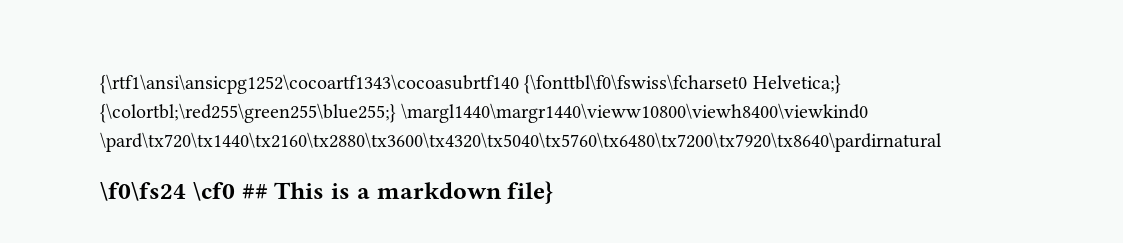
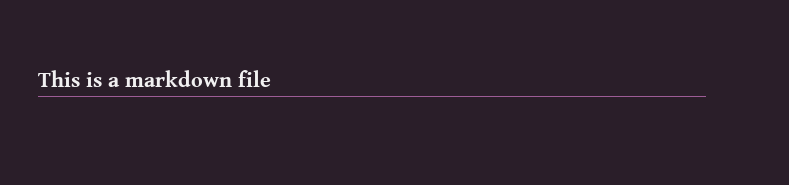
[100,74,841,94] [100,103,869,123] [100,132,942,152] [100,182,268,201] {\rtf1\ansi\ansicpg1252\cocoartf1343\cocoasubrtf140 {\fonttbl\f0\fswiss\fcharset0 Helvetica;} {\colortbl;\red255\green255\blue255;} \margl1440\margr1440\vieww10800\viewh8400\viewkind0 \pard\tx720\tx1440\tx2160\tx2880\tx3600\tx4320\tx5040\tx5760\tx6480\tx7200\tx7920\tx8640\pardirnatural // \f0\fs24 \cf0 ## -> (38, 78) none
[507,181,554,204] file} -> [238,70,271,87] file

